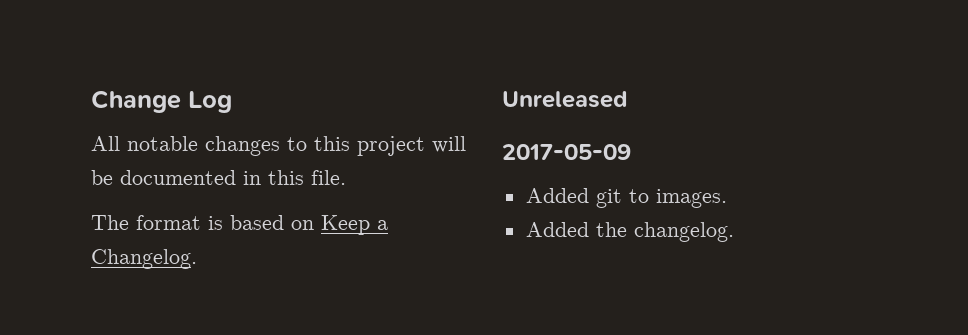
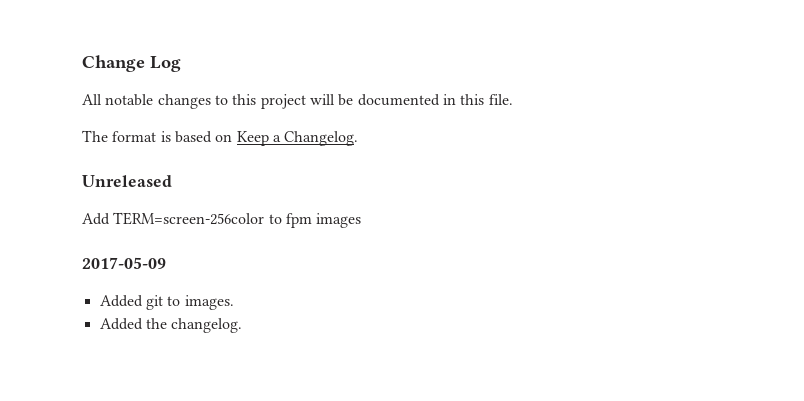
(628, 99) none -> [82,212,362,228] // Add TERM=screen-256color to fpm images

